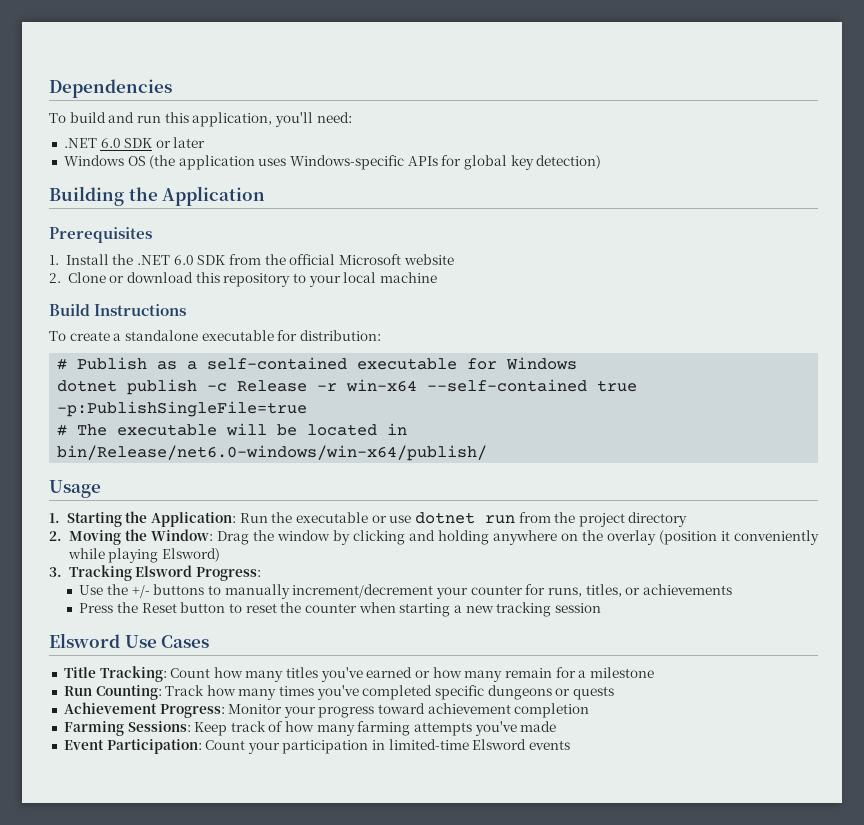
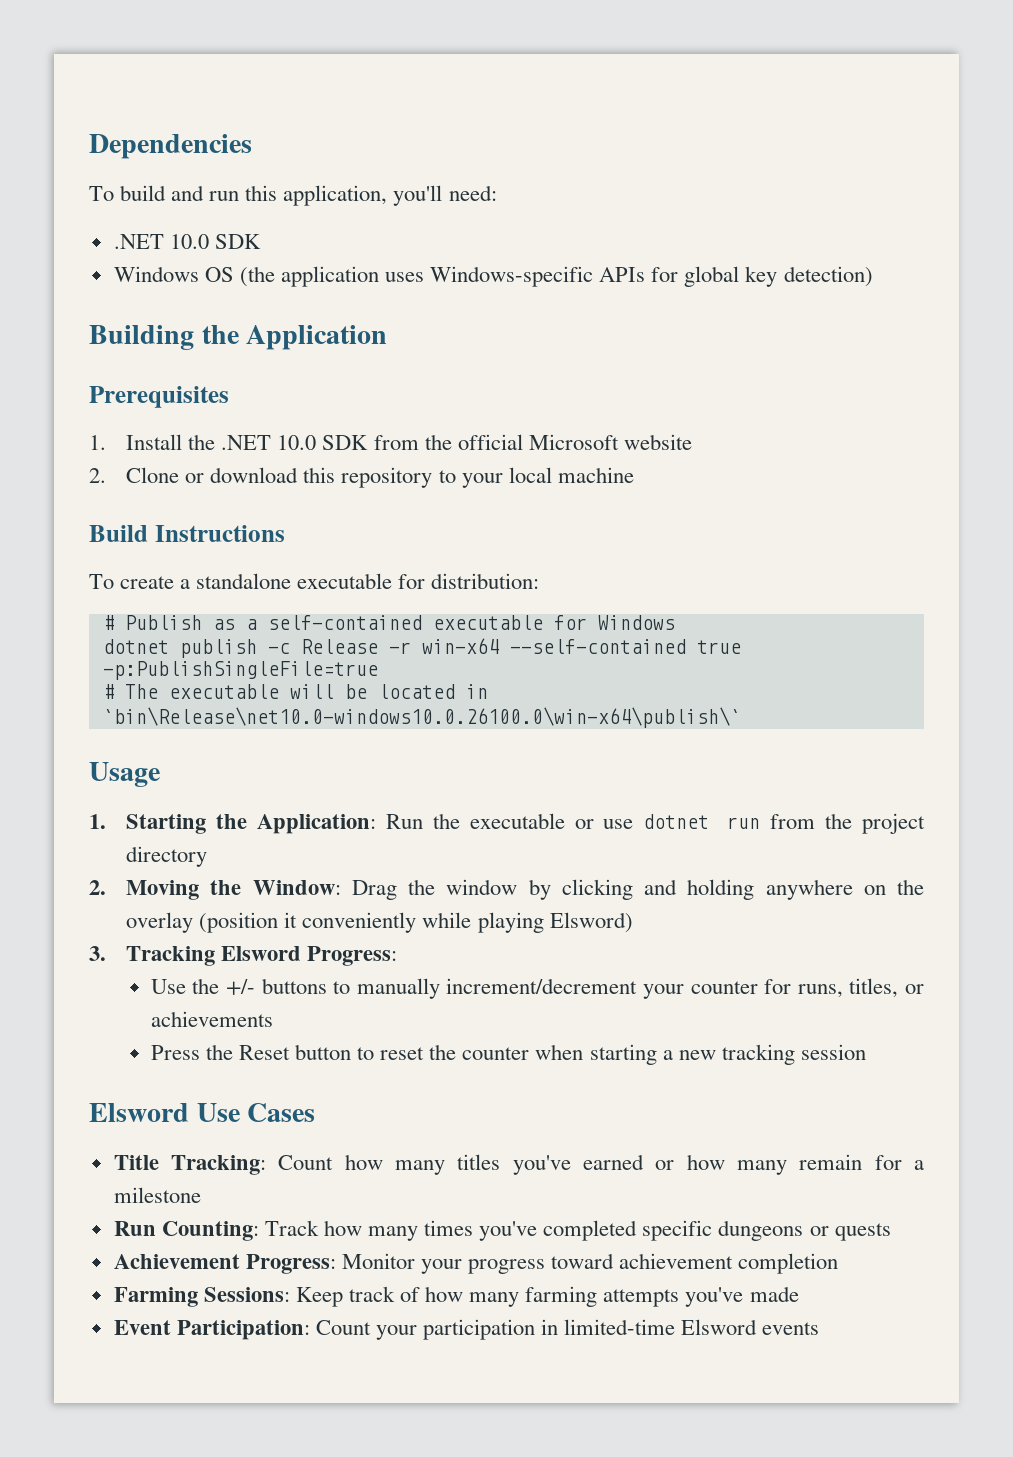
[100,137,206,148] 6.0 SDK or later -> [169,234,261,249] 10.0 SDK
[173,255,194,265] 6.0 -> [277,435,317,450] 10.0
[57,445,488,461] bin/Release/net6.0-windows/win-x64/publish/ -> [102,707,741,728] `bin\Release\net10.0-windows10.0.26100.0\win-x64\publish\`

